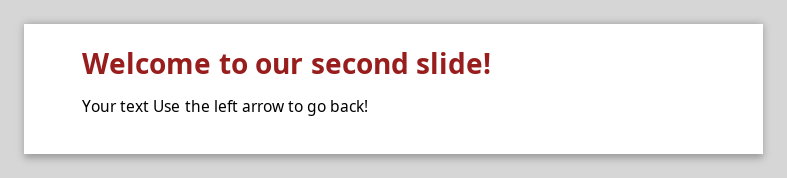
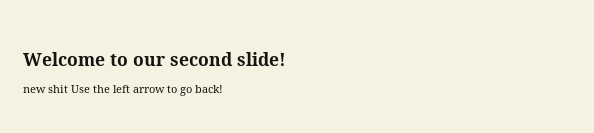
[82,100,150,112] Your text -> [23,85,68,93] new shit

